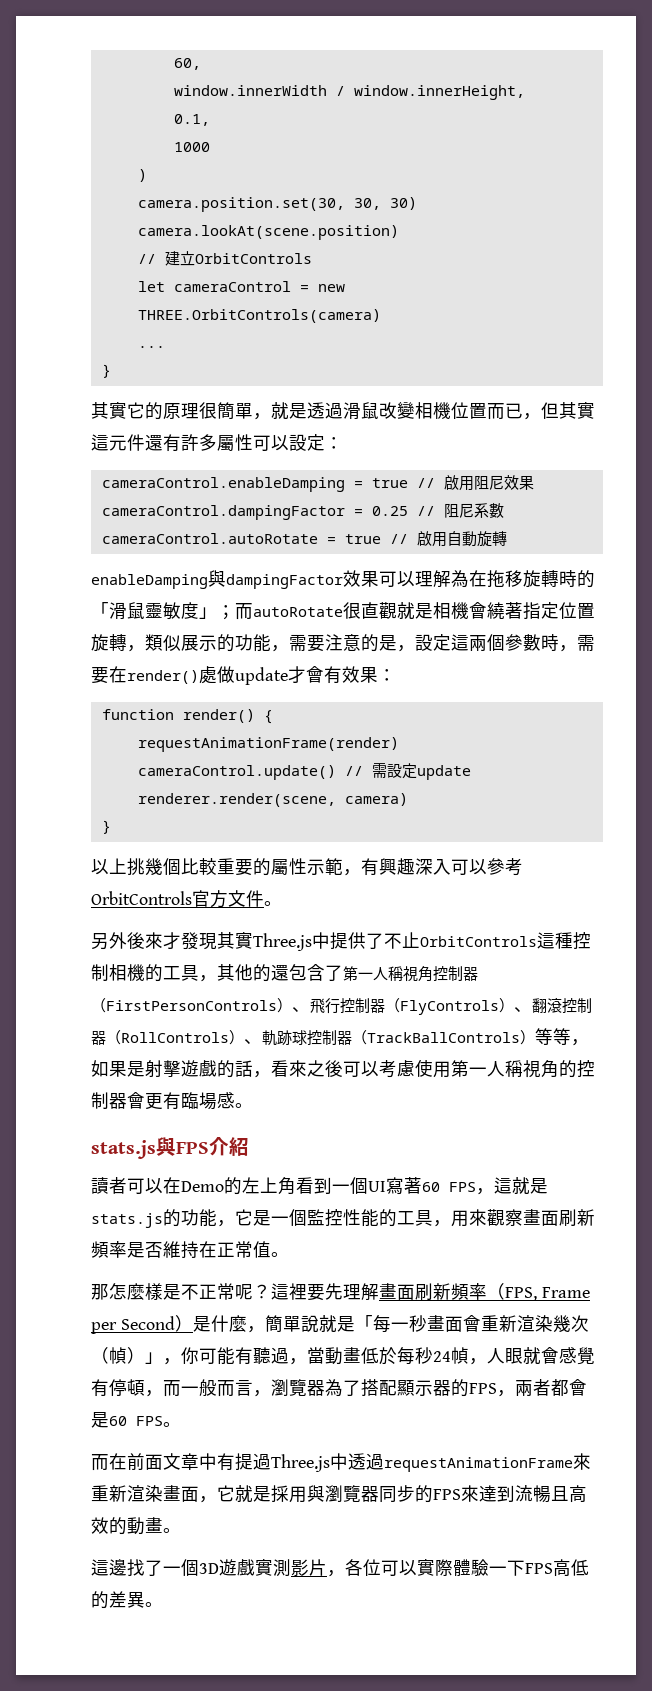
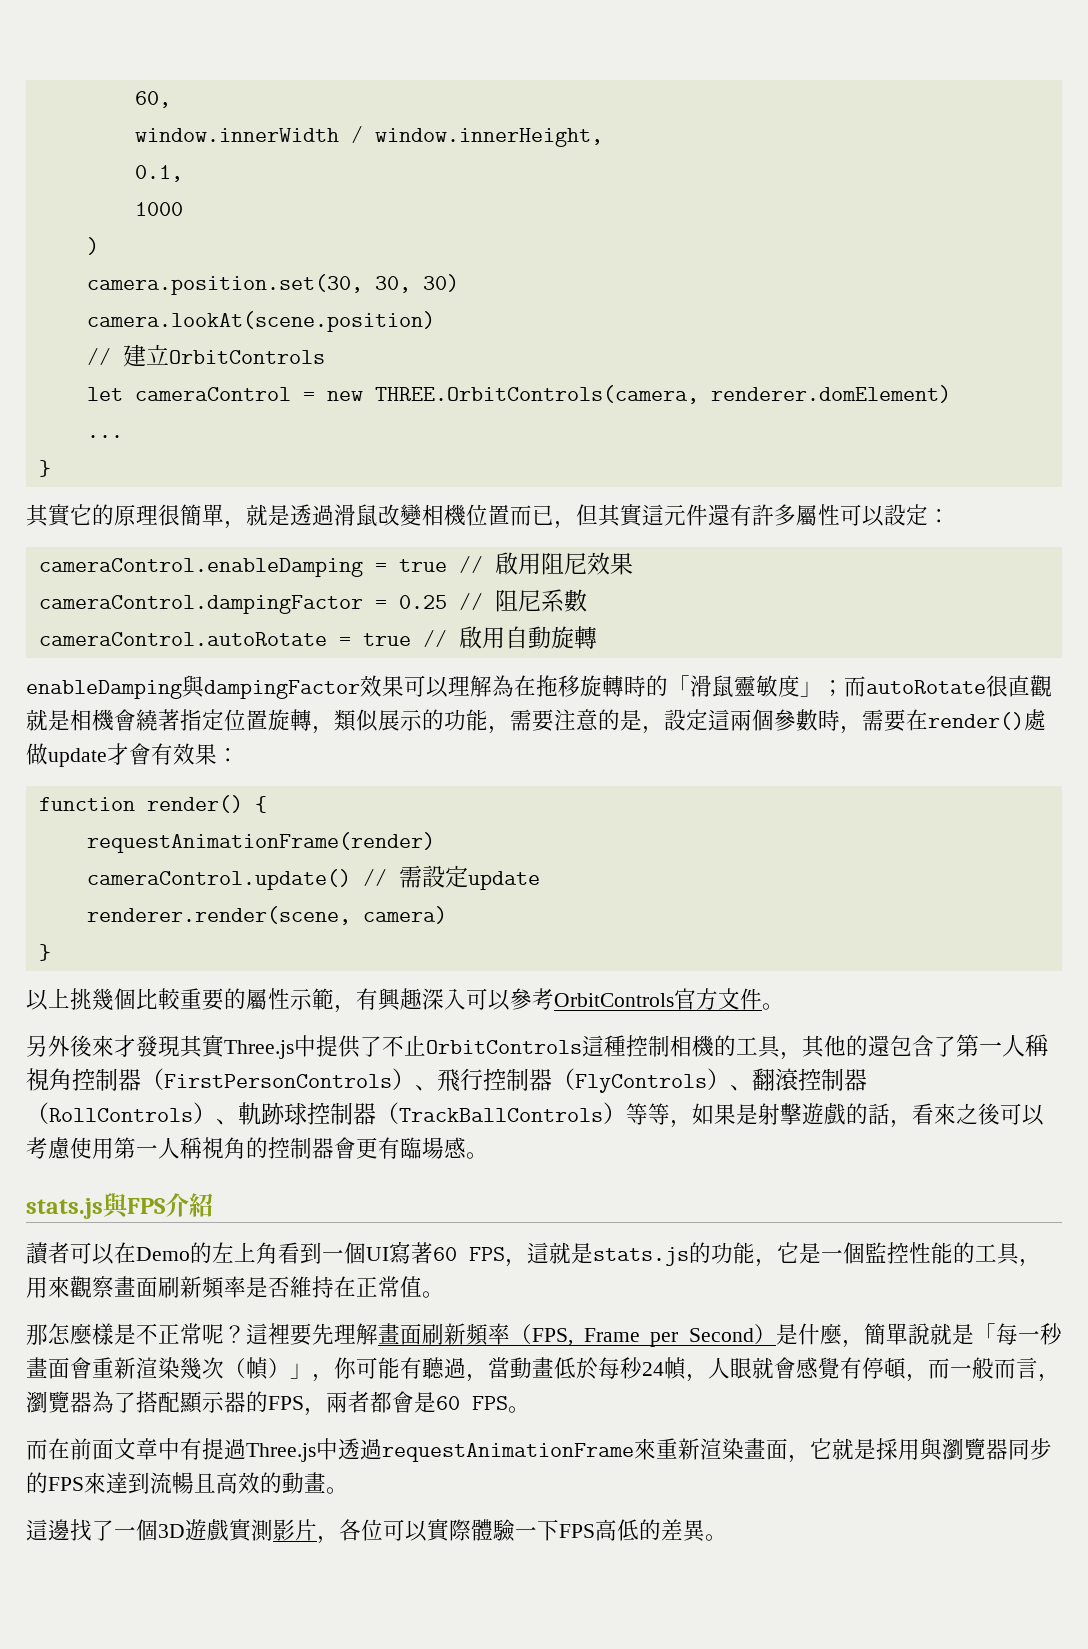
[137,309,381,323] THREE.OrbitControls(camera) -> [374,385,951,404] THREE.OrbitControls(camera, renderer.domElement)

